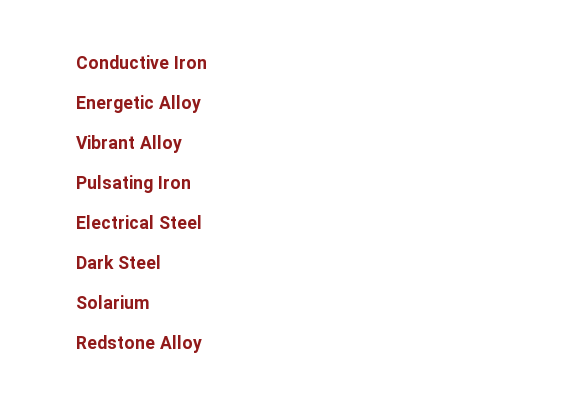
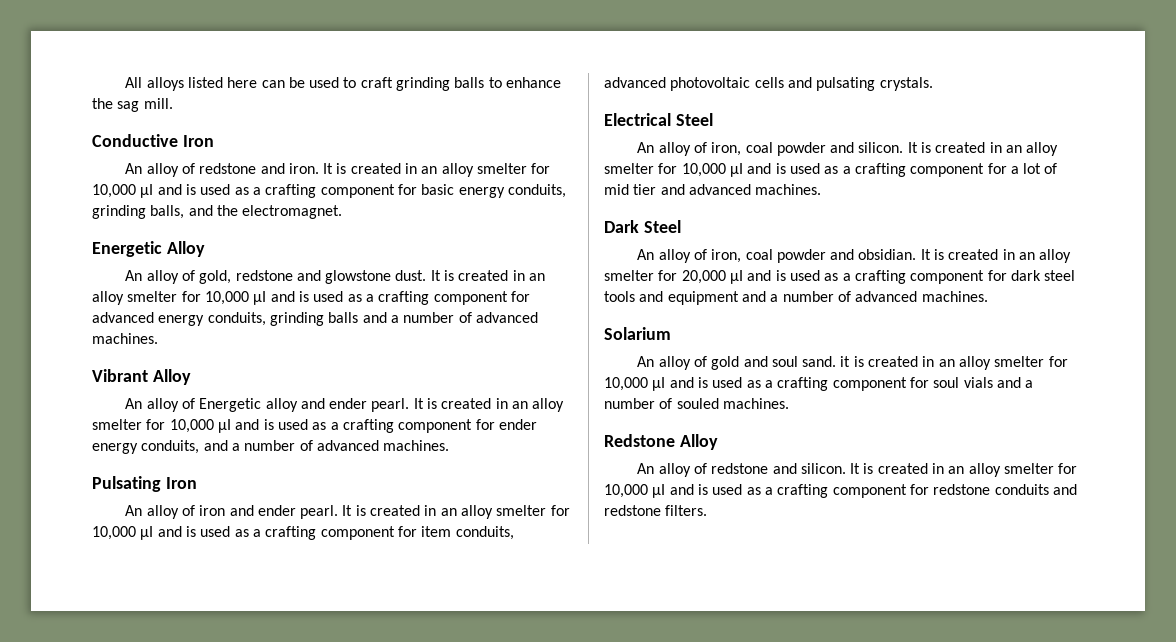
[76,55,207,69] [76,95,201,113] [76,135,182,153] [76,175,191,193] [76,215,202,229] [76,255,161,269] [76,295,150,309] [76,335,202,353] Conductive Iron // Energetic Alloy // Vibrant Alloy // Pulsating Iron // Electrical Steel // Dark Steel // Solarium // Redstone Alloy -> [125,77,562,91] [92,98,173,112] [92,134,214,147] [125,163,551,177] [92,184,566,198] [92,205,343,219] [92,241,205,257] [125,270,546,284] [92,291,530,305] [92,312,538,326] [92,333,158,344] [92,369,191,385] [125,398,565,412] [92,419,537,433] [92,440,450,454] [92,476,197,492] [125,505,570,519] [92,526,514,540] [604,77,933,91] [604,113,713,126] [637,142,1059,156] [604,163,1058,177] [604,184,822,195] [604,220,681,233] [637,249,1072,263] [604,270,1076,284] [604,291,988,305] [604,327,671,340] [637,356,1068,370] [604,377,1034,391] [604,398,789,409] [604,434,718,450] [637,463,1078,477] [604,484,1077,498] [604,505,708,516] All alloys listed here can be used to craft grinding balls to enhance the sag mill. // Conductive Iron // An alloy of redstone and iron. It is created in an alloy smelter for 10,000 µI and is used as a crafting component for basic energy conduits, grinding balls, and the electromagnet. // Energetic Alloy // An alloy of gold, redstone and glowstone dust. It is created in an alloy smelter for 10,000 µI and is used as a crafting component for advanced energy conduits, grinding balls and a number of advanced machines. // Vibrant Alloy // An alloy of Energetic alloy and ender pearl. It is created in an alloy smelter for 10,000 µI and is used as a crafting component for ender energy conduits, and a number of advanced machines. // Pulsating Iron // An alloy of iron and ender pearl. It is created in an alloy smelter for 10,000 µI and is used as a crafting component for item conduits, advanced photovoltaic cells and pulsating crystals. // Electrical Steel // An alloy of iron, coal powder and silicon. It is created in an alloy smelter for 10,000 µI and is used as a crafting component for a lot of mid tier and advanced machines. // Dark Steel // An alloy of iron, coal powder and obsidian. It is created in an alloy smelter for 20,000 µI and is used as a crafting component for dark steel tools and equipment and a number of advanced machines. // Solarium // An alloy of gold and soul sand. it is created in an alloy smelter for 10,000 µI and is used as a crafting component for soul vials and a number of souled machines. // Redstone Alloy // An alloy of redstone and silicon. It is created in an alloy smelter for 10,000 µI and is used as a crafting component for redstone conduits and redstone filters.

